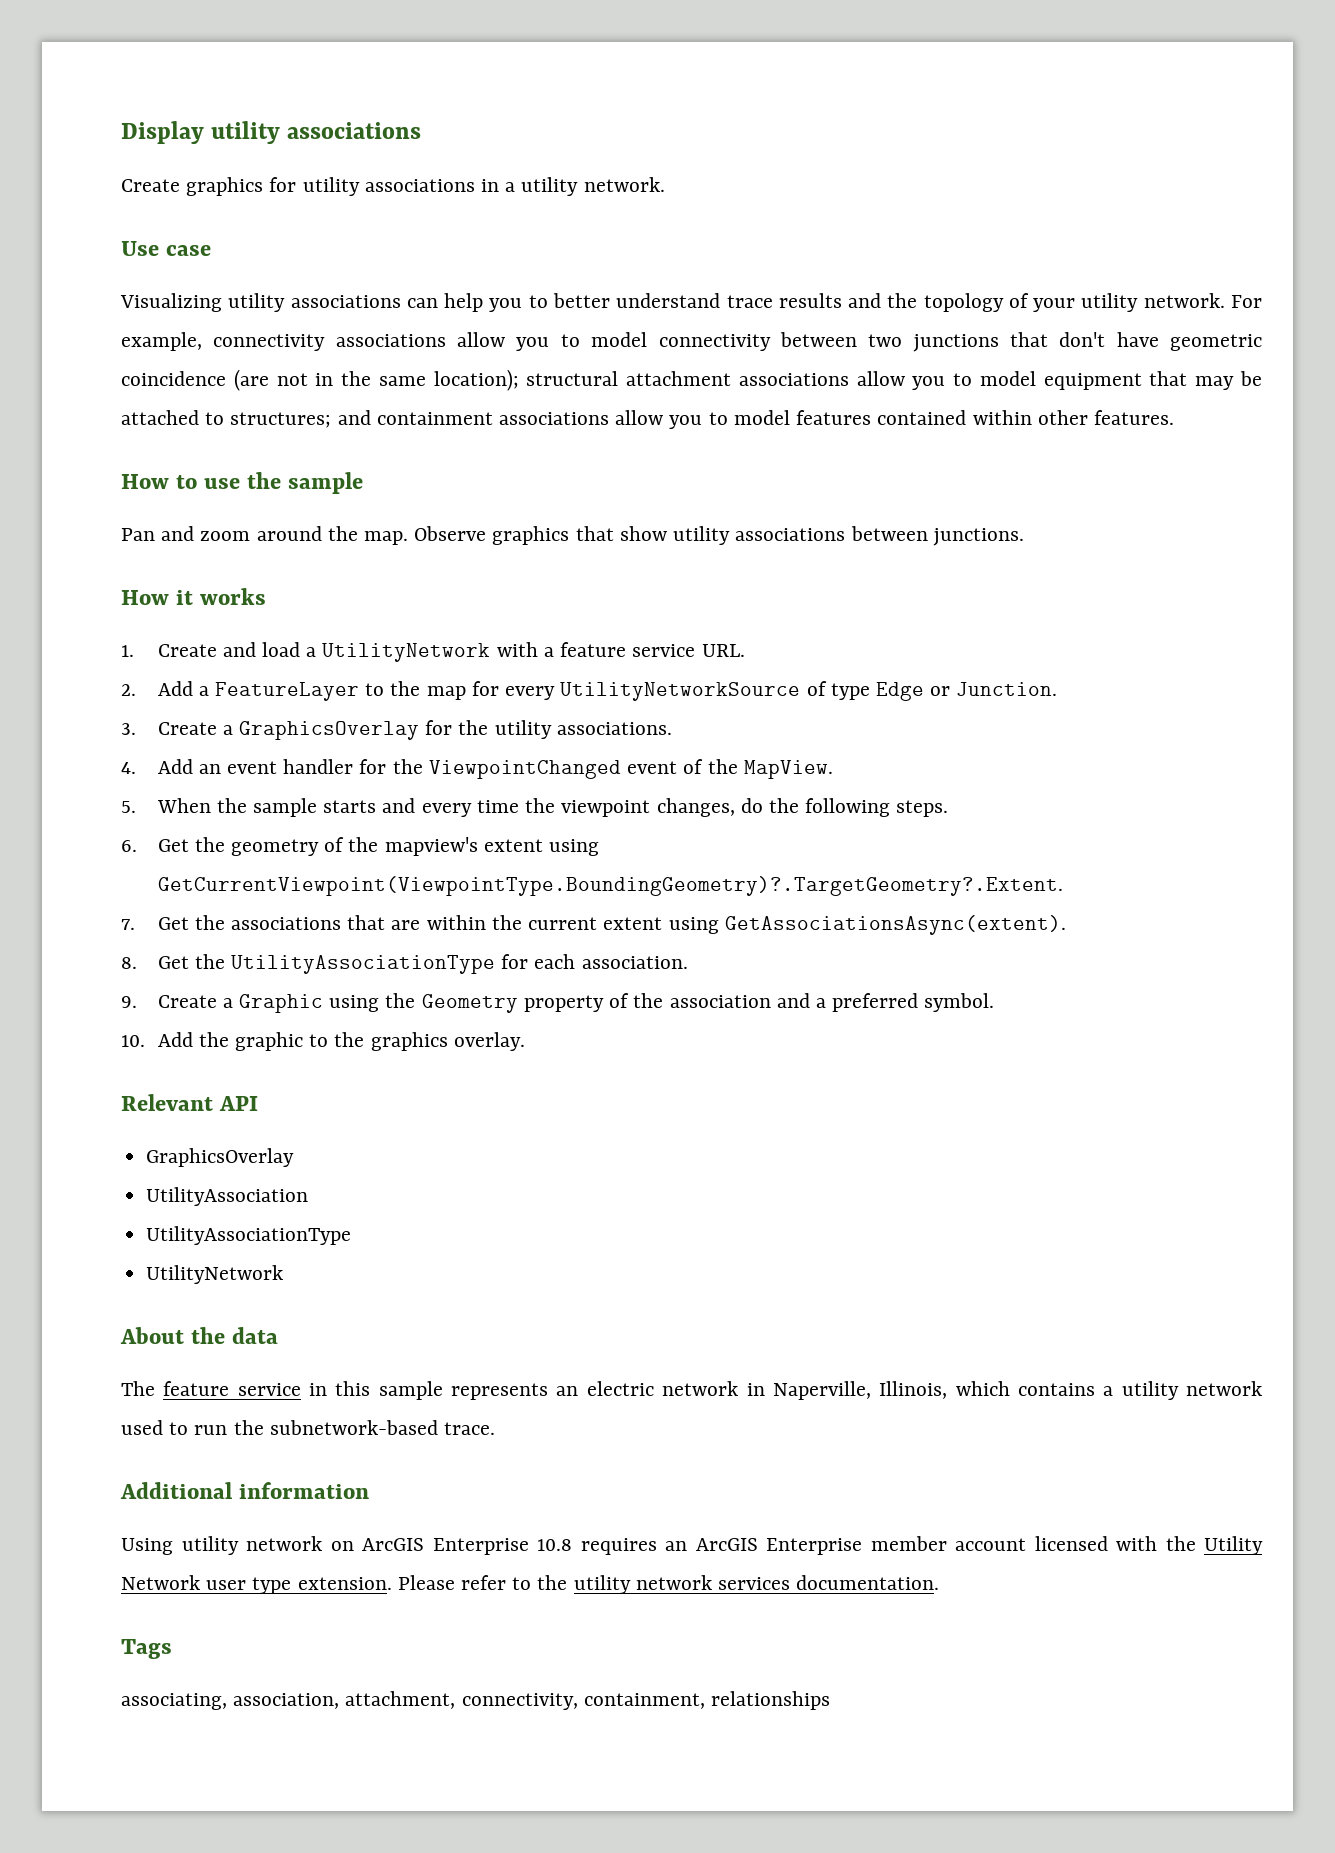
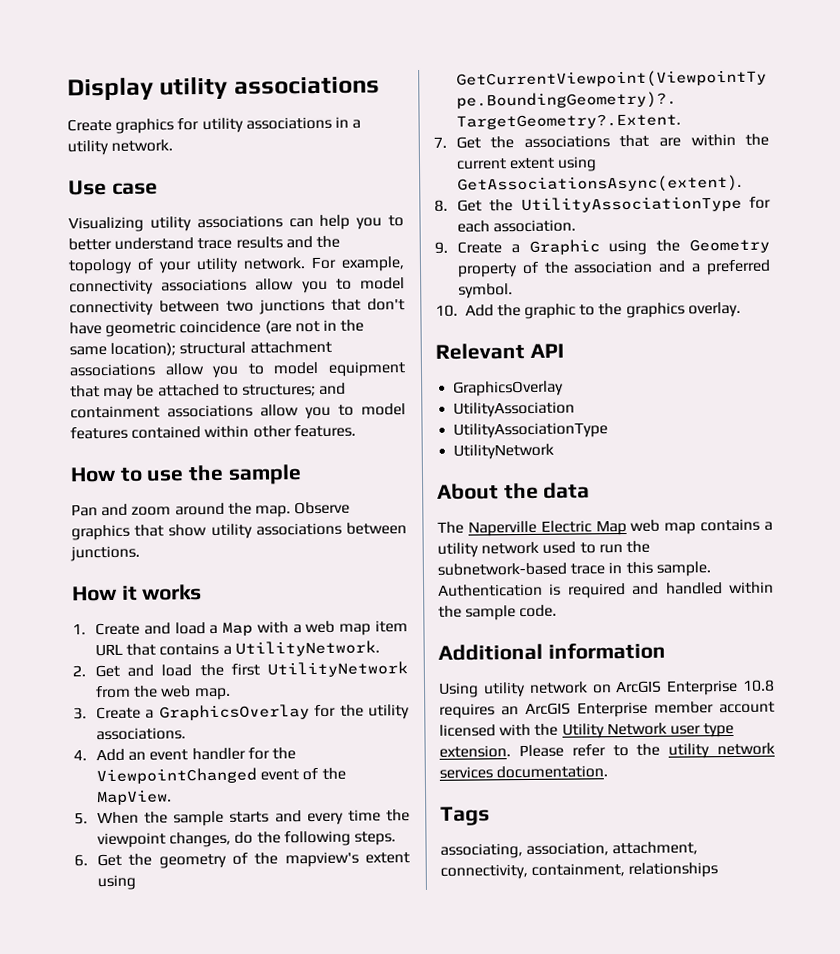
[322,643,491,662] UtilityNetwork -> [222,621,254,636] Map
[560,642,745,657] [121,681,1058,701] feature service URL. // 2. Add a FeatureLayer to the map for every UtilityNetworkSource of type Edge or Junction. -> [305,620,408,636] [94,640,380,657] [72,661,408,678] [94,685,231,701] web map item URL that contains a UtilityNetwork. // 2. Get and load the first UtilityNetwork from the web map.
[163,1381,1010,1400] feature service in this sample represents an electric network in Naperville, Illinois, which -> [467,519,697,537] Naperville Electric Map web map
[444,1422,496,1435] trace. -> [570,561,711,577] [438,581,774,599] [438,604,558,621] trace in this sample. Authentication is required and handled within the sample code.

